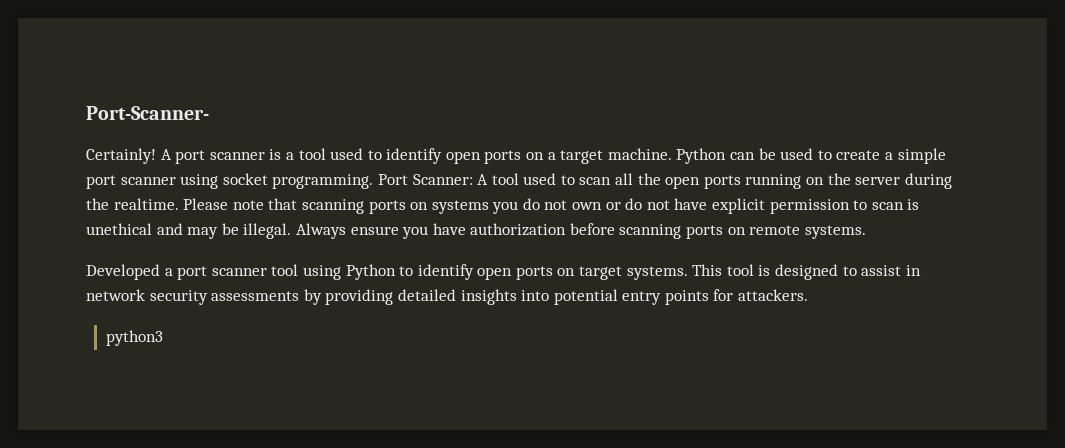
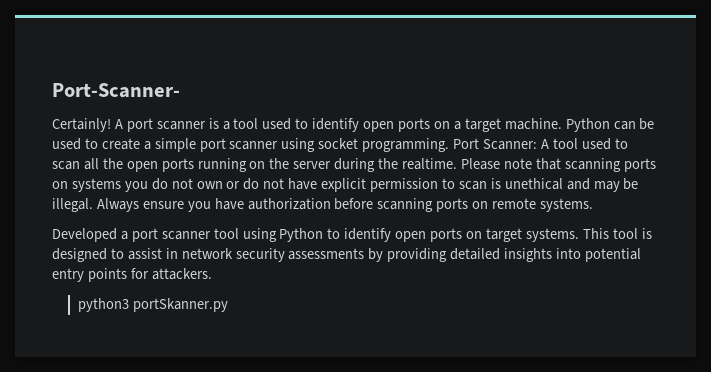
(164, 338) none -> [133,298,229,312] portSkanner.py

